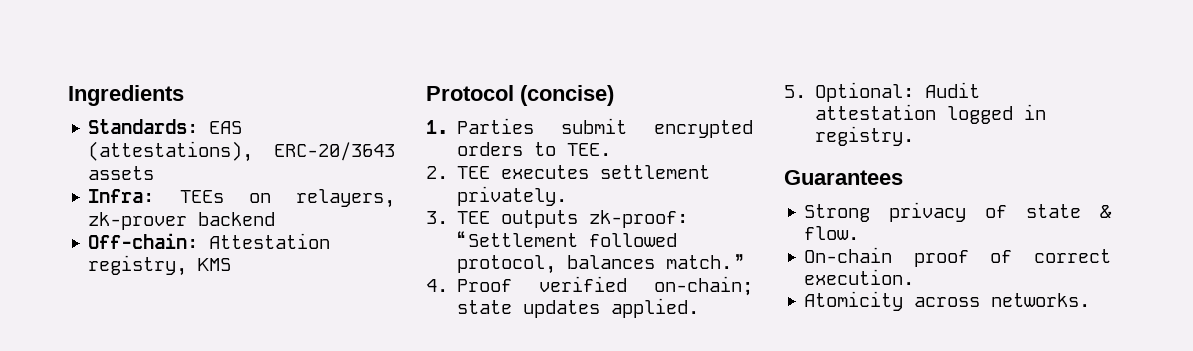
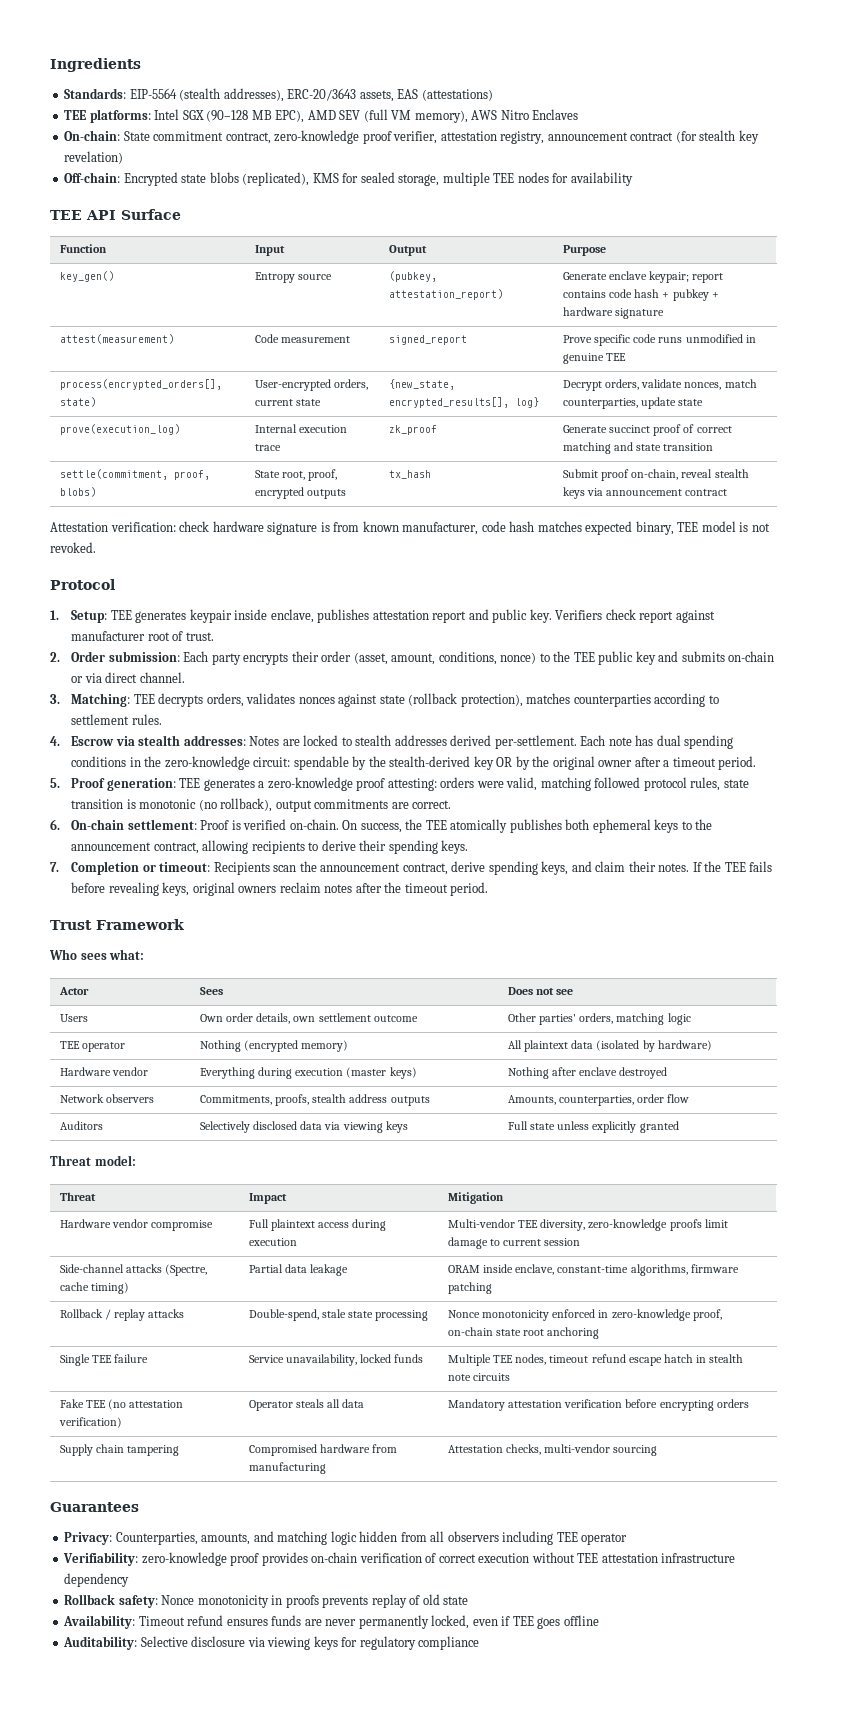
[209,121,243,134] [88,141,395,162] [88,166,155,180] [88,189,395,208] [88,212,276,230] [88,233,331,249] [88,255,232,276] EAS (attestations), ERC-20/3643 assets // Infra: TEEs on relayers, zk-prover backend // Off-chain: Attestation registry, KMS -> [129,88,493,102] [64,109,579,123] [64,130,759,144] [64,151,124,164] [64,172,633,186] [50,209,181,220] [60,244,108,253] [255,245,286,256] [389,245,428,256] [563,245,607,256] [60,271,115,282] [255,272,333,283] [389,271,438,282] [389,289,504,300] [563,271,724,283] [563,289,719,301] [563,307,665,319] [60,334,175,344] [255,334,351,343] [389,335,468,345] [563,334,756,346] [563,353,627,364] [60,379,223,390] [60,397,97,407] [255,379,369,391] [255,399,322,406] [389,379,456,390] [389,397,540,408] [563,379,757,391] [563,397,704,409] [60,424,181,435] [255,424,348,433] [255,444,282,451] [389,425,438,435] [563,424,732,436] [563,442,714,454] [60,469,211,480] [60,487,97,497] [255,469,338,481] [255,487,347,499] [389,470,432,479] [563,469,749,481] [563,487,728,499] [50,521,770,535] [50,542,96,553] EIP-5564 (stealth addresses), ERC-20/3643 assets, EAS (attestations) // TEE platforms: Intel SGX (90–128 MB EPC), AMD SEV (full VM memory), AWS Nitro Enclaves // On-chain: State commitment contract, zero-knowledge proof verifier, attestation registry, announcement contract (for stealth key revelation) // Off-chain: Encrypted state blobs (replicated), KMS for sealed storage, multiple TEE nodes for availability // TEE API Surface // Function | Input | Output | Purpose // key_gen() | Entropy source | (pubkey, attestation_report) | Generate enclave keypair; report contains code hash + pubkey + hardware signature // attest(measurement) | Code measurement | signed_report | Prove specific code runs unmodified in genuine TEE // process(encrypted_orders[], state) | User-encrypted orders, current state | {new_state, encrypted_results[], log} | Decrypt orders, validate nonces, match counterparties, update state // prove(execution_log) | Internal execution trace | zk_proof | Generate succinct proof of correct matching and state transition // settle(commitment, proof, blobs) | State root, proof, encrypted outputs | tx_hash | Submit proof on-chain, reveal stealth keys via announcement contract // Attestation verification: check hardware signature is from known manufacturer, code hash matches expected binary, TEE model is not revoked.
[520,85,614,106] (concise) -> (115, 584) none
[457,118,753,138] [457,142,612,156] [426,165,711,179] [457,186,568,206] [426,210,689,228] [457,231,678,247] [457,254,744,274] [426,276,753,296] [457,298,700,318] [784,82,981,102] [815,104,1047,124] [815,126,915,146] [784,170,903,185] [804,202,1112,222] [804,226,860,240] [804,247,1111,267] [804,269,915,285] [804,291,1091,311] Parties submit encrypted orders to TEE. // 2. TEE executes settlement privately. // 3. TEE outputs zk-proof: “Settlement followed protocol, balances match.” // 4. Proof verified on-chain; state updates applied. // 5. Optional: Audit attestation logged in registry. // Guarantees // Strong privacy of state & flow. // On-chain proof of correct execution. // Atomicity across networks. -> [71,609,715,623] [71,631,214,641] [50,651,775,665] [71,672,185,683] [50,693,719,707] [71,714,162,725] [50,735,734,749] [71,756,757,770] [50,777,749,791] [71,798,452,812] [50,819,713,833] [71,840,469,854] [50,861,773,875] [71,882,489,896] [50,919,184,930] [49,949,145,960] [59,987,90,995] [200,987,224,995] [508,987,574,995] [60,1014,89,1022] [200,1013,418,1024] [508,1013,691,1025] [60,1041,126,1052] [200,1040,349,1052] [508,1040,712,1052] [60,1067,149,1076] [200,1067,417,1079] [508,1067,668,1079] [60,1094,155,1103] [200,1094,430,1106] [508,1094,690,1106] [60,1121,104,1130] [200,1121,408,1133] [508,1121,679,1133] [50,1155,136,1166] [60,1192,97,1201] [249,1193,288,1204] [448,1192,505,1204] [60,1219,214,1231] [249,1219,387,1231] [249,1238,298,1246] [448,1219,728,1231] [448,1237,581,1249] [60,1264,208,1276] [60,1282,130,1294] [249,1264,349,1276] [448,1264,739,1276] [448,1282,493,1294] [60,1309,185,1321] [249,1309,429,1321] [448,1309,722,1321] [448,1327,600,1339] [60,1354,149,1366] [249,1354,424,1366] [448,1354,744,1366] [448,1373,511,1381] [60,1399,184,1410] [59,1417,123,1428] [249,1399,365,1411] [448,1399,749,1411] [60,1444,180,1456] [249,1444,398,1456] [249,1462,327,1474] [448,1444,658,1456] [50,1502,139,1512] [64,1531,628,1545] [63,1552,736,1566] [64,1573,130,1587] [64,1594,469,1608] [63,1615,599,1629] [63,1636,480,1650] Setup: TEE generates keypair inside enclave, publishes attestation report and public key. Verifiers check report against manufacturer root of trust. // 2. Order submission: Each party encrypts their order (asset, amount, conditions, nonce) to the TEE public key and submits on-chain or via direct channel. // 3. Matching: TEE decrypts orders, validates nonces against state (rollback protection), matches counterparties according to settlement rules. // 4. Escrow via stealth addresses: Notes are locked to stealth addresses derived per-settlement. Each note has dual spending conditions in the zero-knowledge circuit: spendable by the stealth-derived key OR by the original owner after a timeout period. // 5. Proof generation: TEE generates a zero-knowledge proof attesting: orders were valid, matching followed protocol rules, state transition is monotonic (no rollback), output commitments are correct. // 6. On-chain settlement: Proof is verified on-chain. On success, the TEE atomically publishes both ephemeral keys to the announcement contract, allowing recipients to derive their spending keys. // 7. Completion or timeout: Recipients scan the announcement contract, derive spending keys, and claim their notes. If the TEE fails before revealing keys, original owners reclaim notes after the timeout period. // Trust Framework // Who sees what: // Actor | Sees | Does not see // Users | Own order details, own settlement outcome | Other parties' orders, matching logic // TEE operator | Nothing (encrypted memory) | All plaintext data (isolated by hardware) // Hardware vendor | Everything during execution (master keys) | Nothing after enclave destroyed // Network observers | Commitments, proofs, stealth address outputs | Amounts, counterparties, order flow // Auditors | Selectively disclosed data via viewing keys | Full state unless explicitly granted // Threat model: // Threat | Impact | Mitigation // Hardware vendor compromise | Full plaintext access during execution | Multi-vendor TEE diversity, zero-knowledge proofs limit damage to current session // Side-channel attacks (Spectre, cache timing) | Partial data leakage | ORAM inside enclave, constant-time algorithms, firmware patching // Rollback / replay attacks | Double-spend, stale state processing | Nonce monotonicity enforced in zero-knowledge proof, on-chain state root anchoring // Single TEE failure | Service unavailability, locked funds | Multiple TEE nodes, timeout refund escape hatch in stealth note circuits // Fake TEE (no attestation verification) | Operator steals all data | Mandatory attestation verification before encrypting orders // Supply chain tampering | Compromised hardware from manufacturing | Attestation checks, multi-vendor sourcing // Guarantees // Privacy: Counterparties, amounts, and matching logic hidden from all observers including TEE operator // Verifiability: zero-knowledge proof provides on-chain verification of correct execution without TEE attestation infrastructure dependency // Rollback safety: Nonce monotonicity in proofs prevents replay of old state // Availability: Timeout refund ensures funds are never permanently locked, even if TEE goes offline // Auditability: Selective disclosure via viewing keys for regulatory compliance

